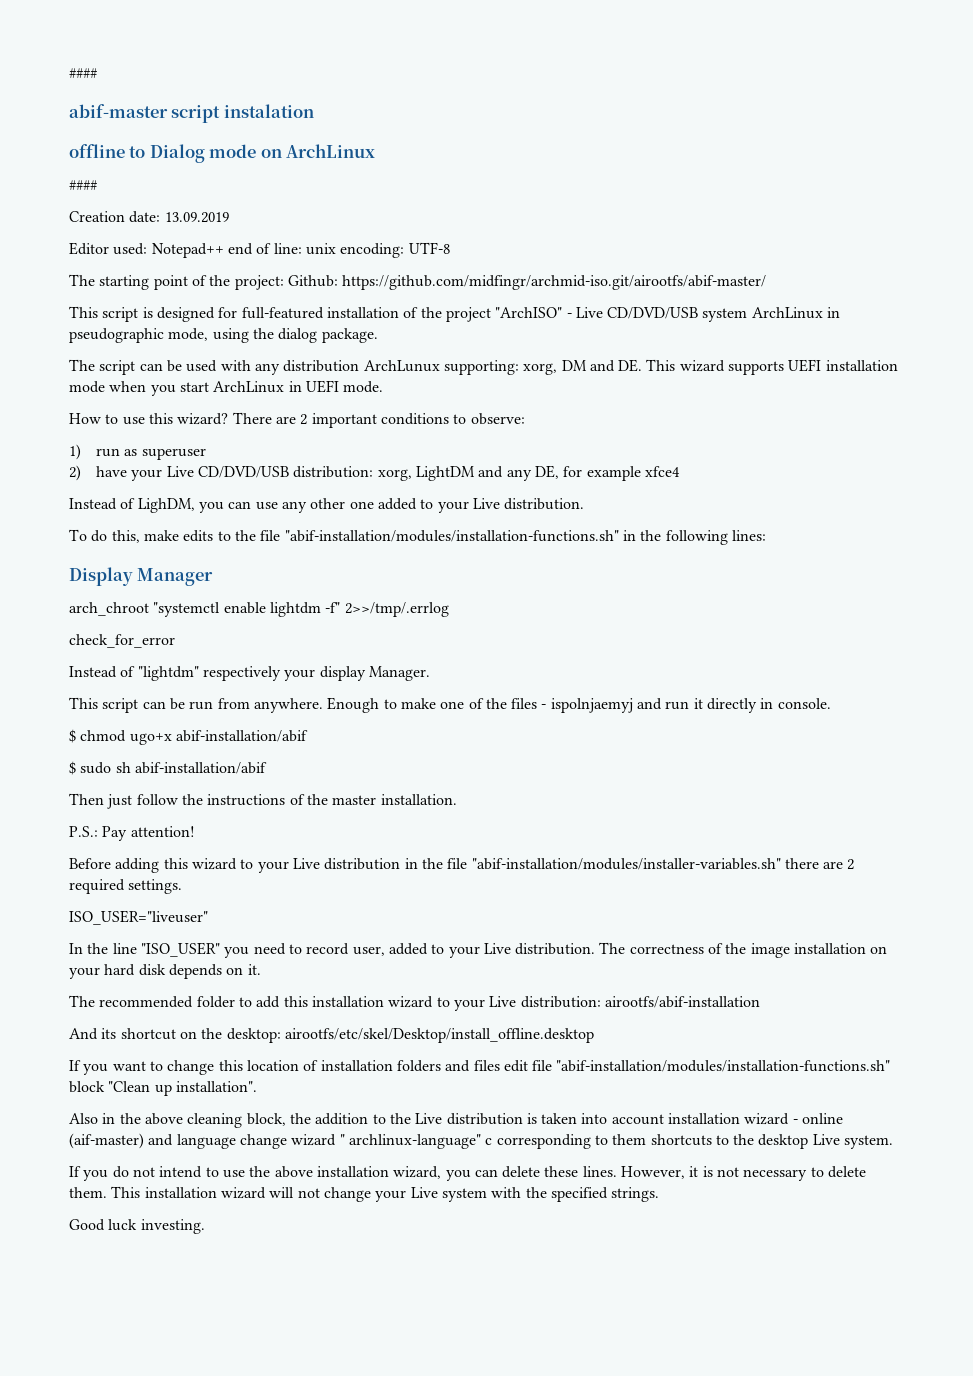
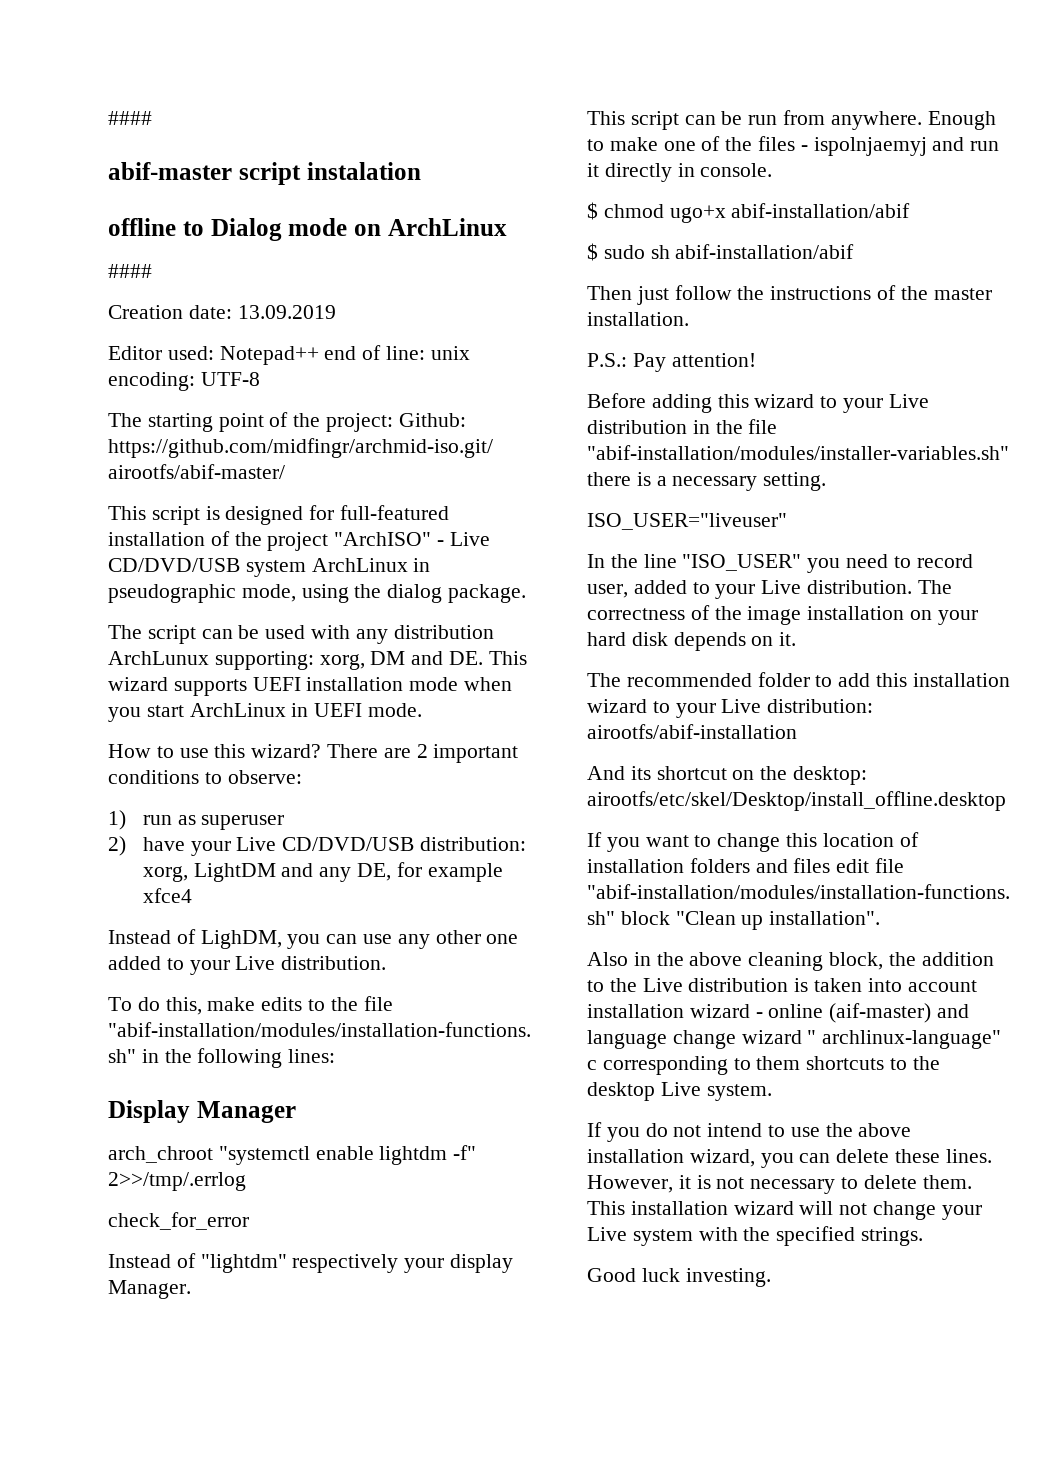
[823,859,855,870] [69,879,183,894] are 2 required settings. -> [636,472,827,491] is a necessary setting.

